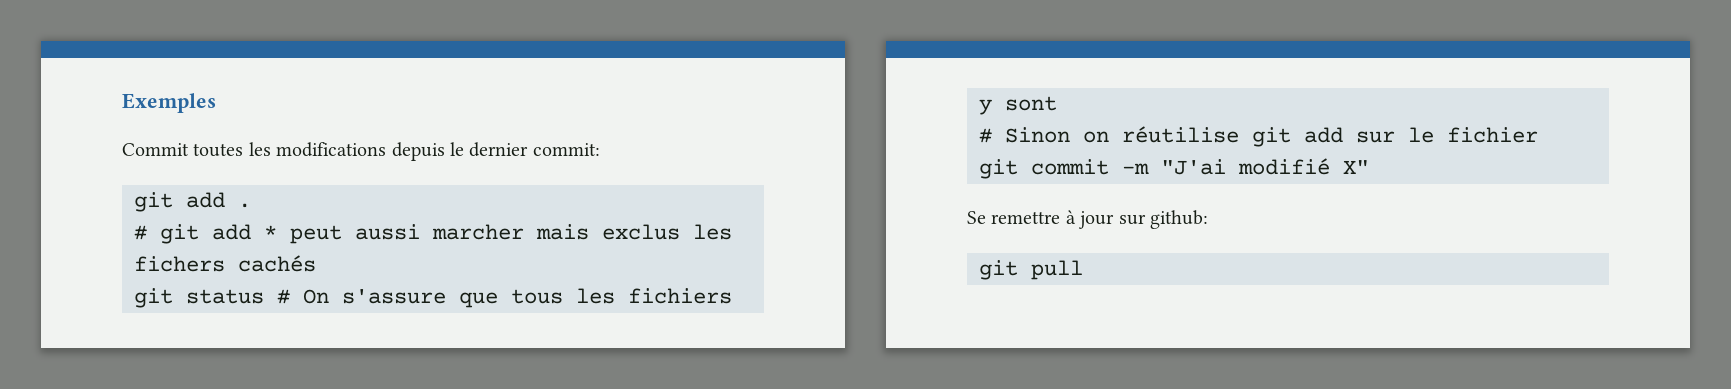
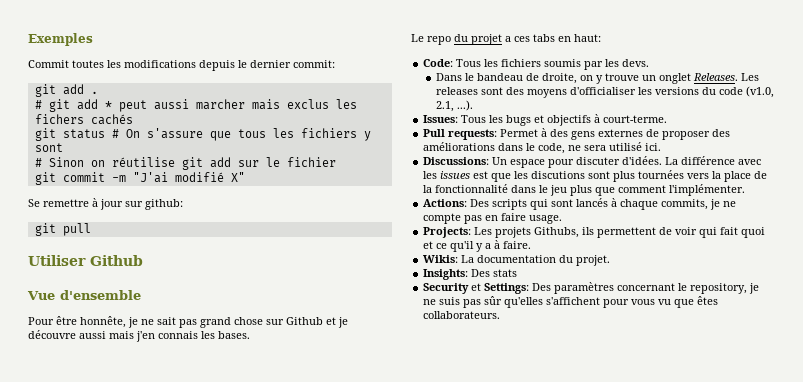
(1083, 270) none -> [28,255,143,266] [27,290,141,300] [28,316,348,328] [28,330,250,342] [411,34,601,45] [423,59,650,70] [435,73,759,84] [435,86,774,98] [435,100,473,112] [423,114,668,126] [423,128,731,140] [423,142,662,154] [423,156,762,168] [423,170,768,182] [423,184,746,196] [423,198,737,210] [423,213,563,224] [423,227,766,238] [423,240,532,252] [423,255,611,266] [423,269,518,280] [423,282,760,294] [423,296,719,308] [423,311,501,319] // Utiliser Github // Vue d'ensemble // Pour être honnête, je ne sait pas grand chose sur Github et je découvre aussi mais j'en connais les bases. // Le repo du projet a ces tabs en haut: // Code: Tous les fichiers soumis par les devs. // Dans le bandeau de droite, on y trouve un onglet Releases. Les releases sont des moyens d'officialiser les versions du code (v1.0, 2.1, ...). // Issues: Tous les bugs et objectifs à court-terme. // Pull requests: Permet à des gens externes de proposer des améliorations dans le code, ne sera utilisé ici. // Discussions: Un espace pour discuter d'idées. La différence avec les issues est que les discutions sont plus tournées vers la place de la fonctionnalité dans le jeu plus que comment l'implémenter. // Actions: Des scripts qui sont lancés à chaque commits, je ne compte pas en faire usage. // Projects: Les projets Githubs, ils permettent de voir qui fait quoi et ce qu'il y a à faire. // Wikis: La documentation du projet. // Insights: Des stats // Security et Settings: Des paramètres concernant le repository, je ne suis pas sûr qu'elles s'affichent pour vous vu que êtes collaborateurs.

